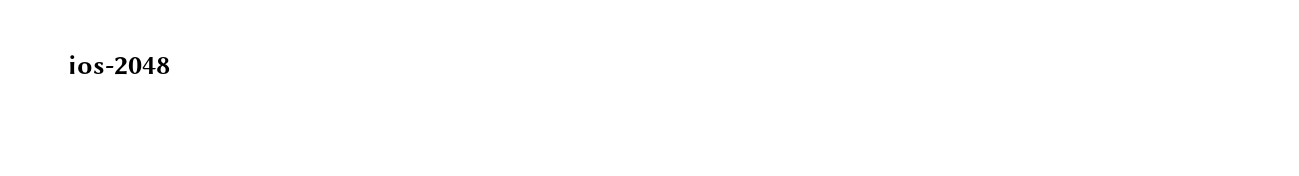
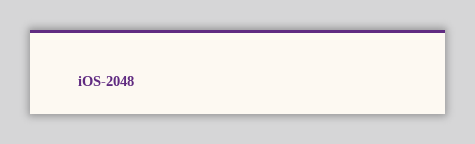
[68,55,170,75] ios-2048 -> [78,76,134,86] iOS-2048

